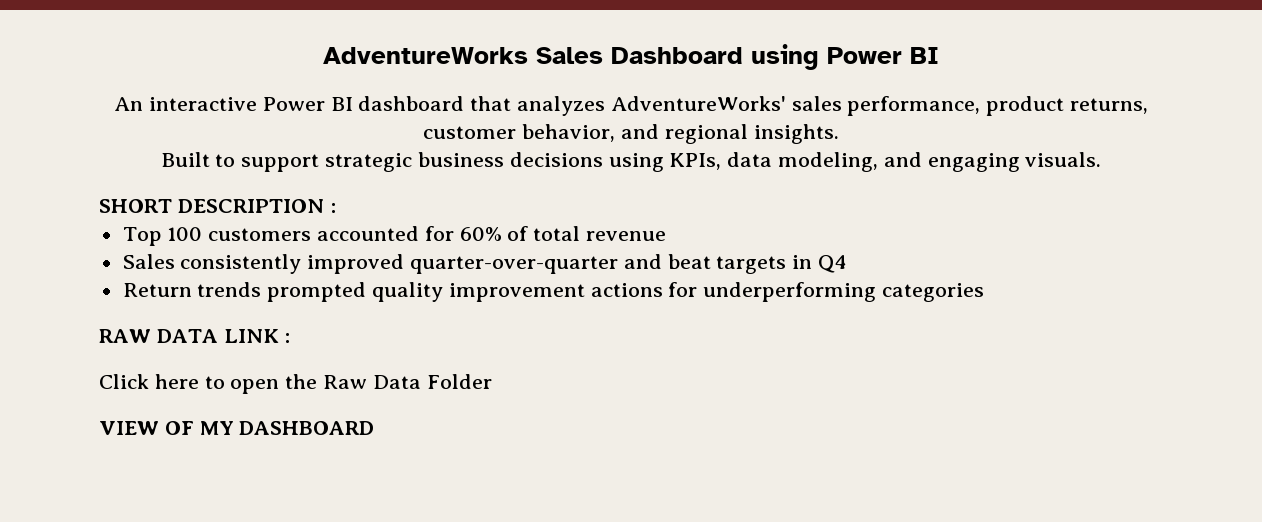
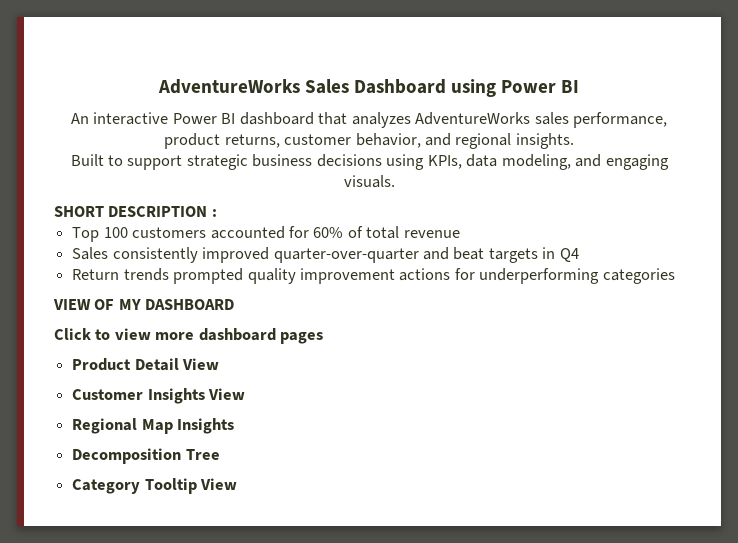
[610,96,786,111] AdventureWorks' -> [415,112,531,125] AdventureWorks
[99,329,291,343] [99,374,492,394] [99,421,375,435] RAW DATA LINK : // Click here to open the Raw Data Folder // VIEW OF MY DASHBOARD -> [53,299,235,310] [54,328,324,344] [72,358,220,371] [72,388,246,404] [72,418,235,434] [72,448,220,464] [72,478,238,494] VIEW OF MY DASHBOARD // Click to view more dashboard pages // Product Detail View // Customer Insights View // Regional Map Insights // Decomposition Tree // Category Tooltip View

